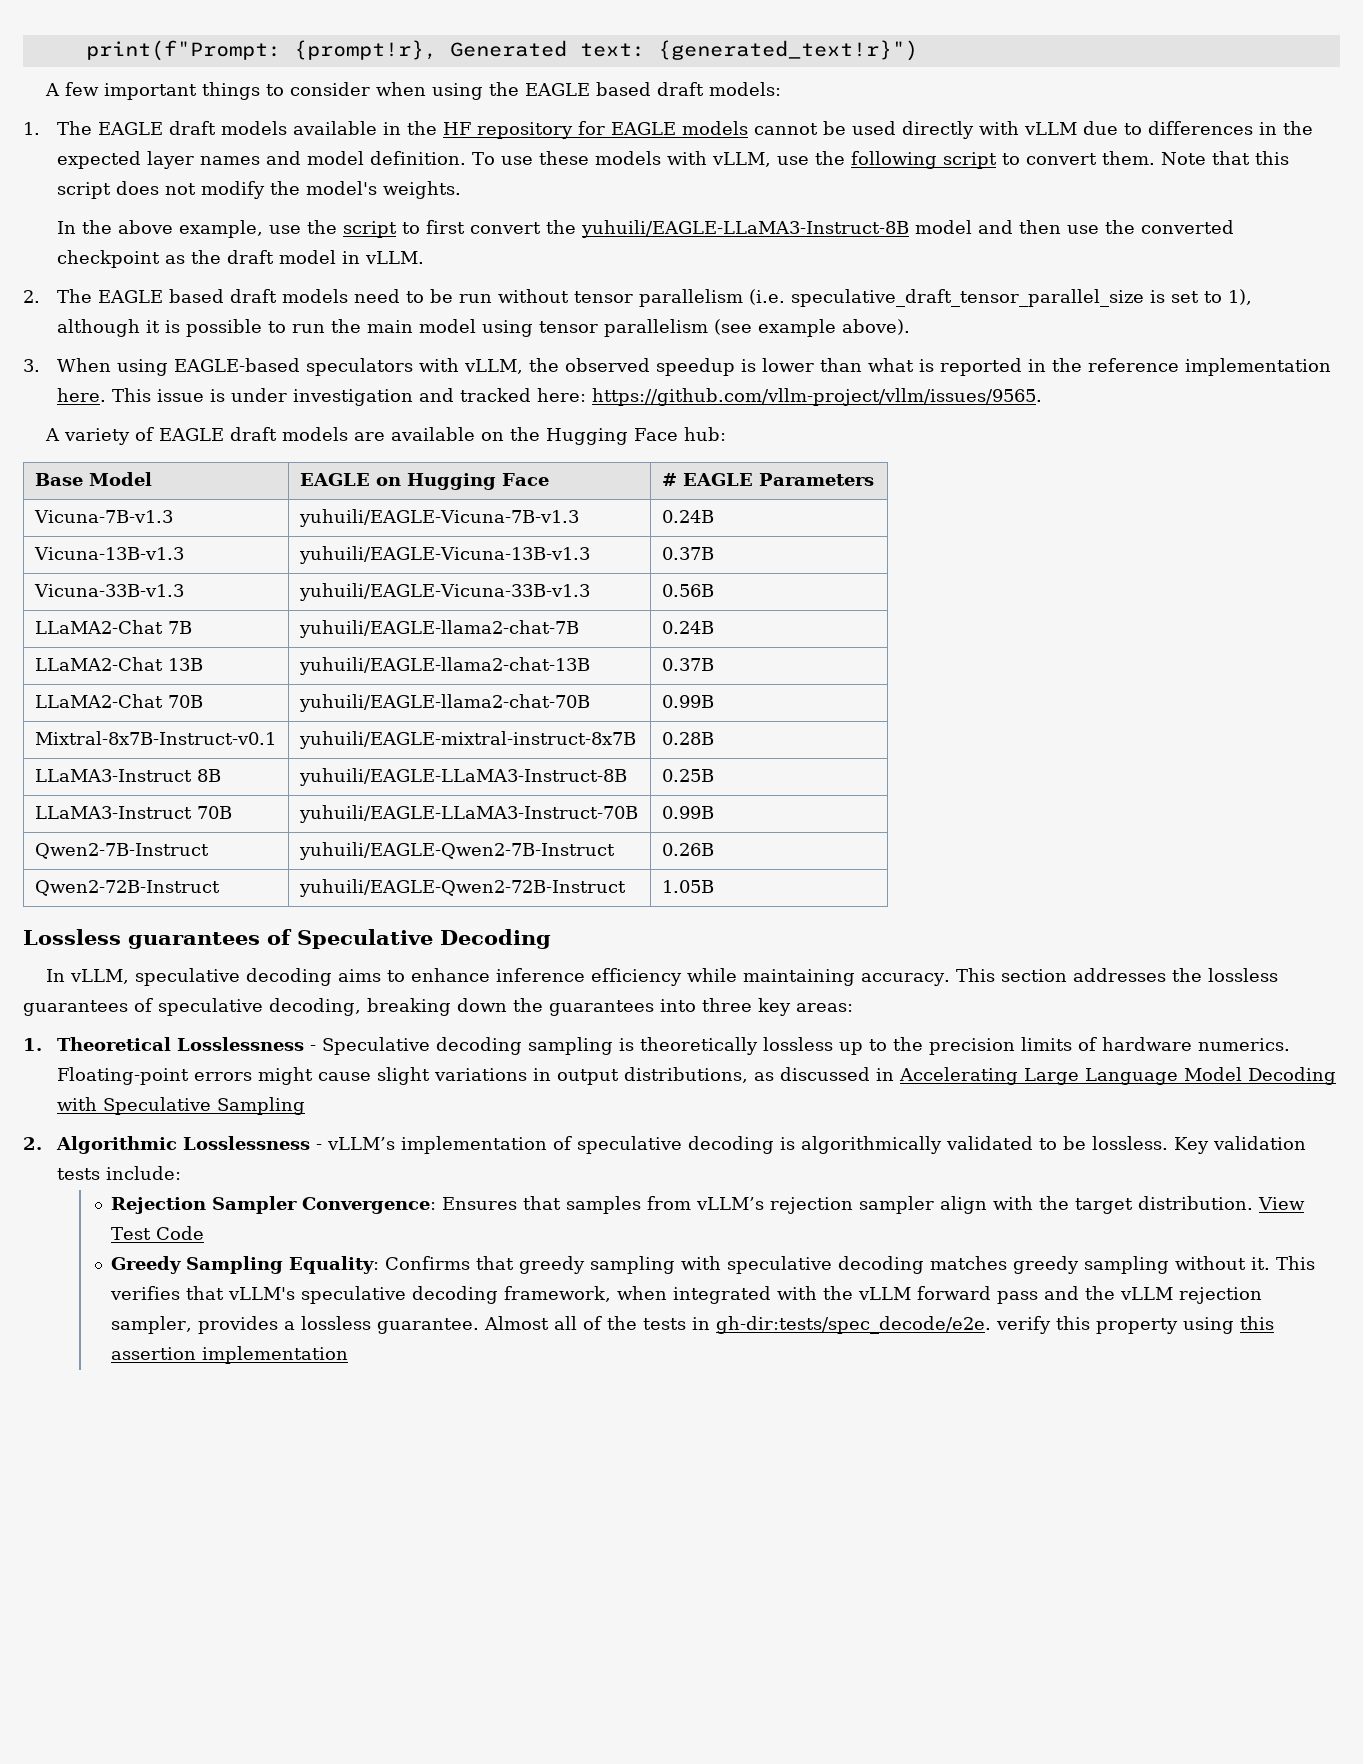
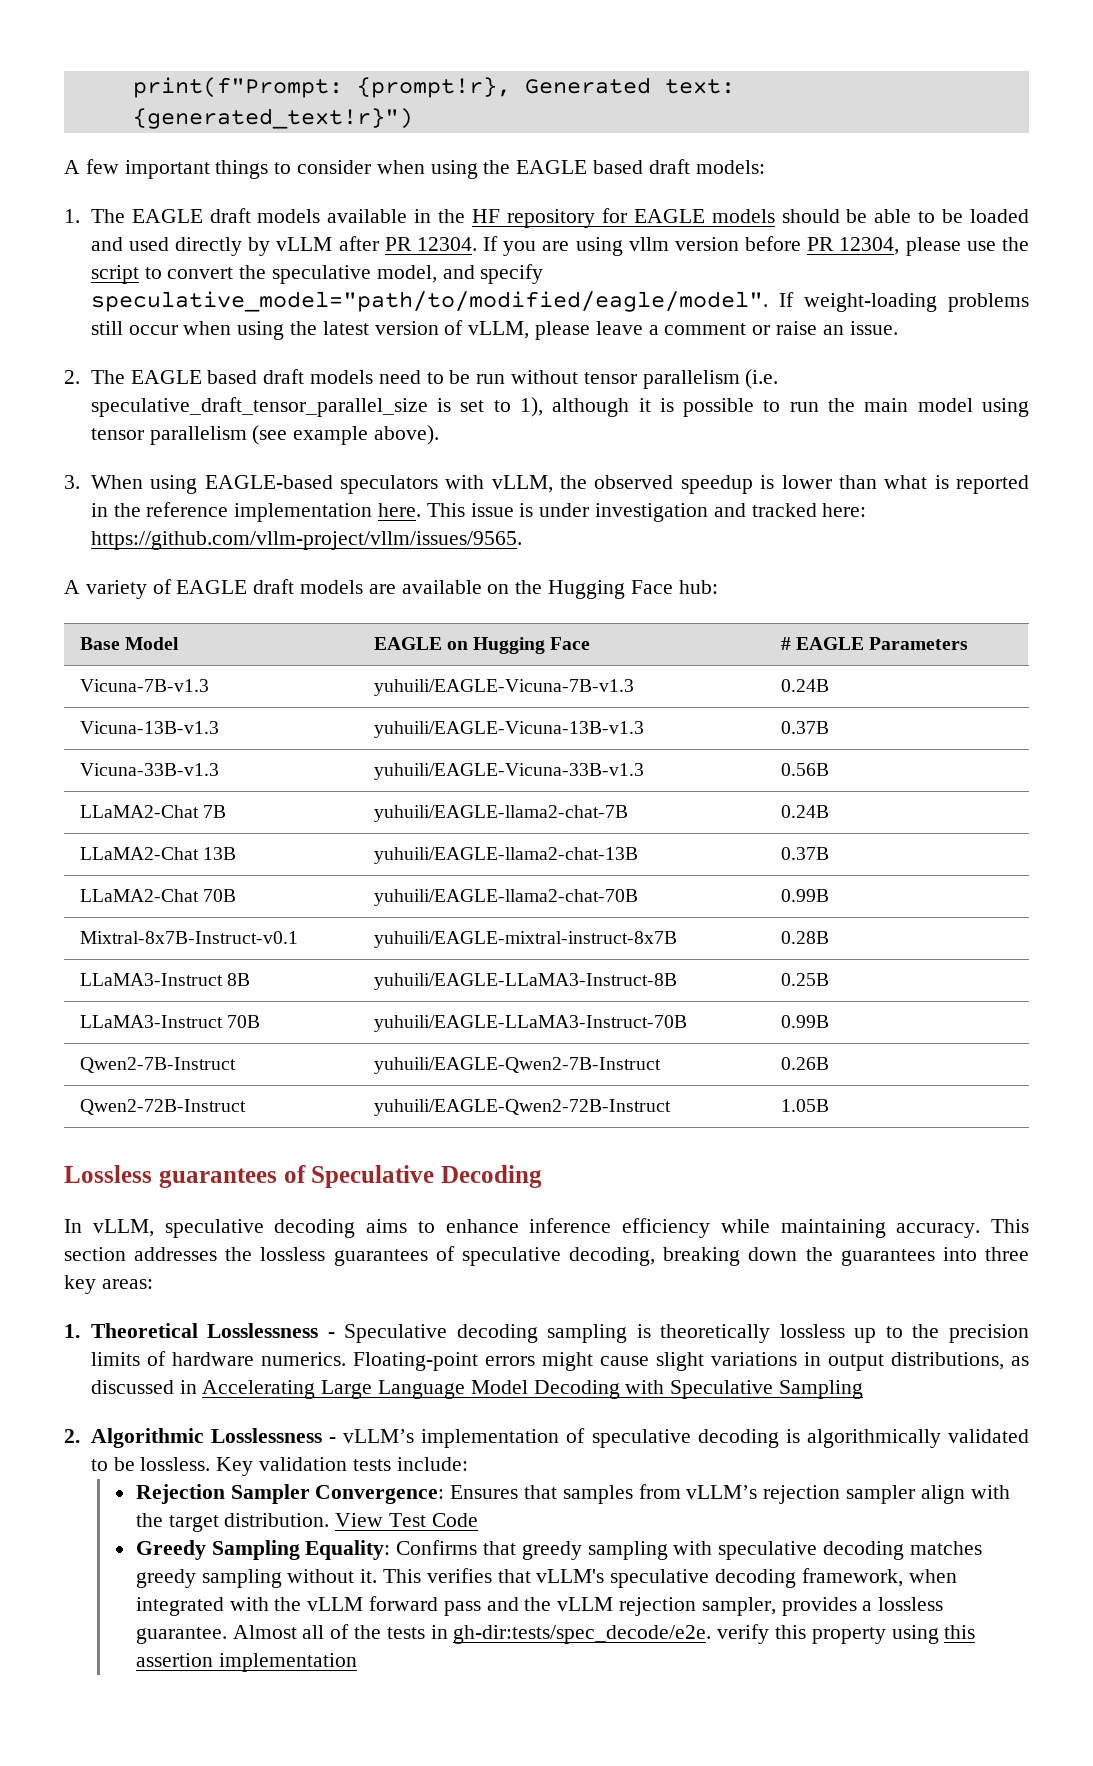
[754,121,1314,139] [57,151,1290,169] [57,181,462,199] [57,220,264,238] cannot be used directly with vLLM due to differences in the expected layer names and model definition. To use these models with vLLM, use the following script to convert them. Note that this script does not modify the model's weights. // In the above example, -> [781,209,1029,223] [90,236,961,256] should be able to be loaded and used directly by vLLM after PR 12304. If you are using vllm version before PR 12304, please
[426,220,466,234] first -> (162, 273) none
[581,220,1235,238] [57,250,425,268] yuhuili/EAGLE-LLaMA3-Instruct-8B model and then use the converted checkpoint as the draft model in vLLM. -> [271,264,544,284] [90,291,1029,312] [90,320,898,340] speculative model, and specify speculative_model="path/to/modified/eagle/model". If weight-loading problems still occur when using the latest version of vLLM, please leave a comment or raise an issue.

